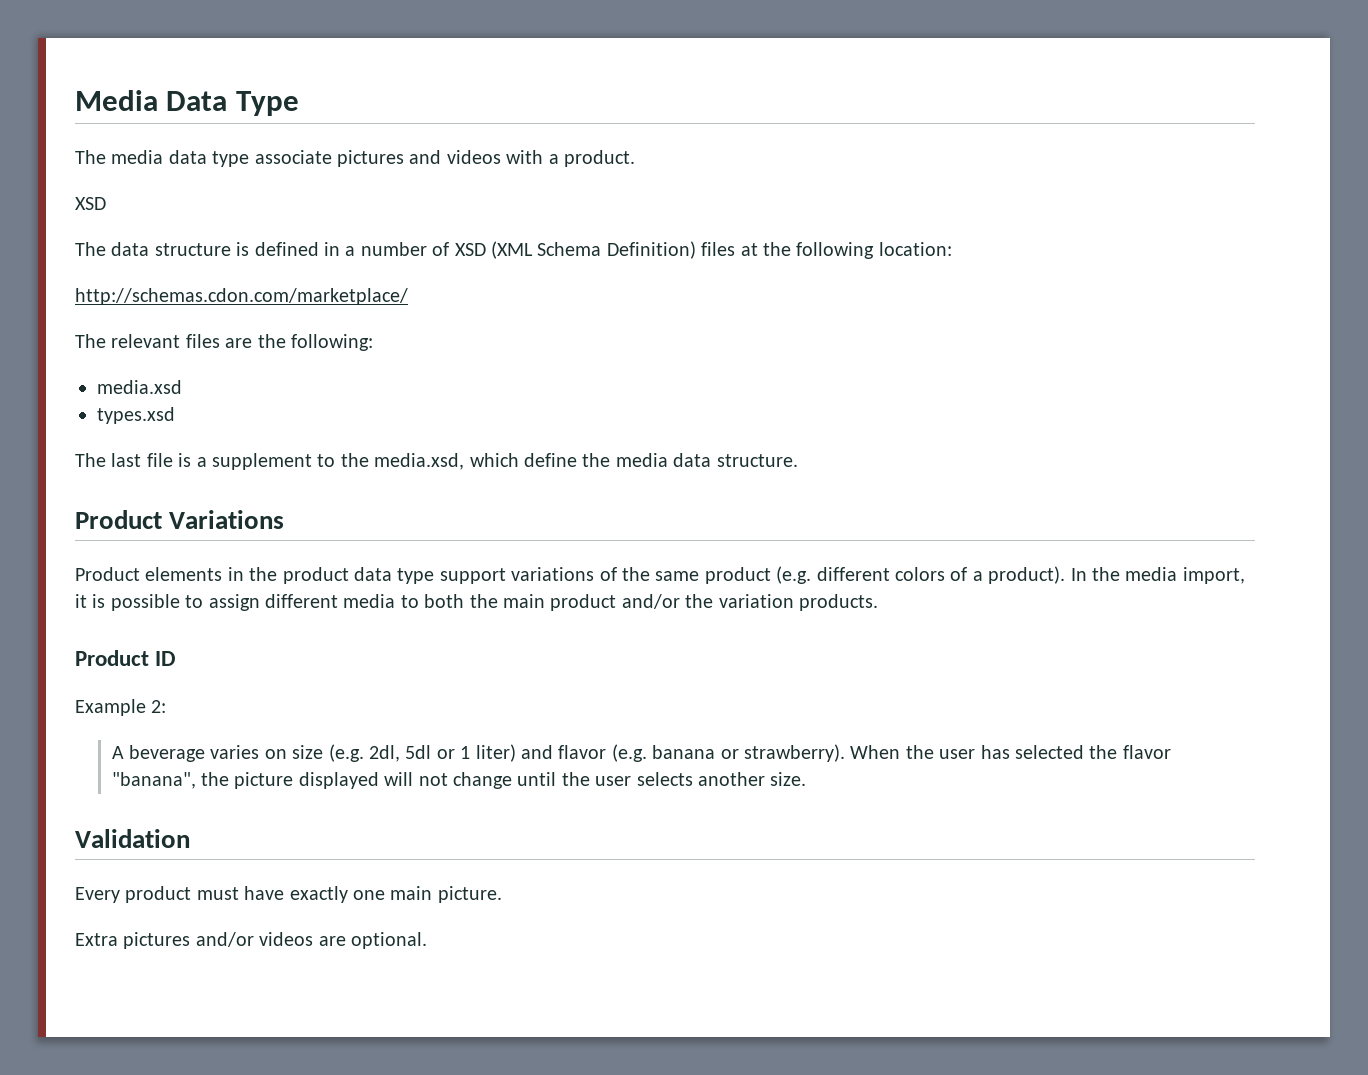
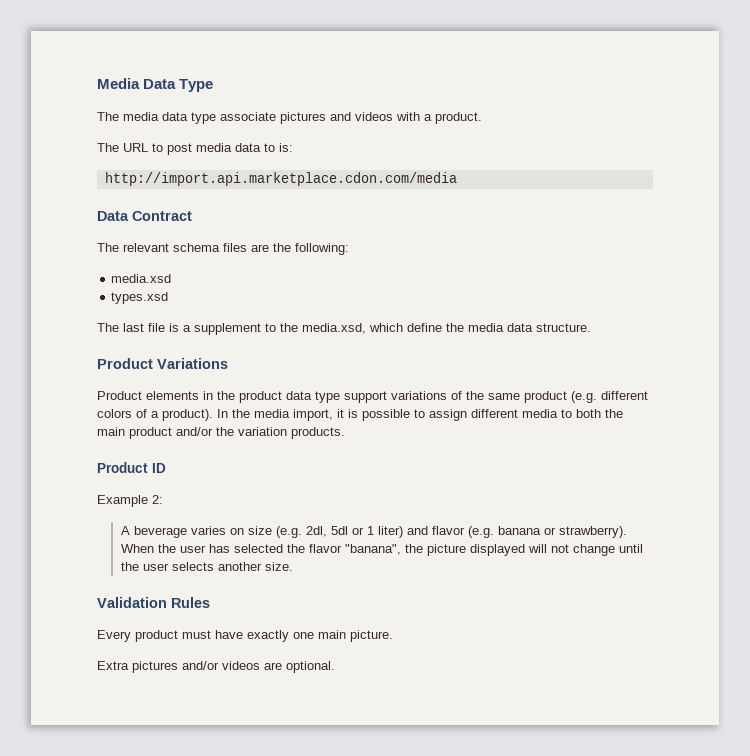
[75,197,106,210] [75,241,952,259] [75,288,408,305] XSD // The data structure is defined in a number of XSD (XML Schema Definition) files at the following location: // http://schemas.cdon.com/marketplace/ -> [97,143,293,155] [104,172,457,186] [97,211,192,221] The URL to post media data to is: // http://import.api.marketplace.cdon.com/media // Data Contract
(181, 341) none -> [173,243,220,252] schema
(190, 838) none -> [171,597,210,608] Rules

